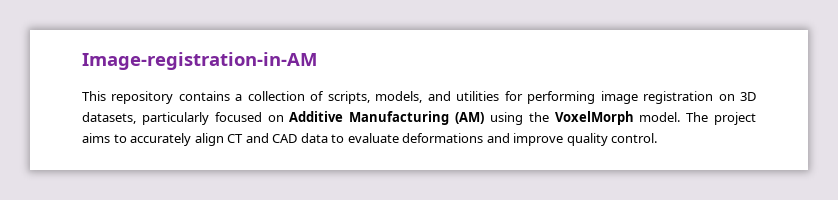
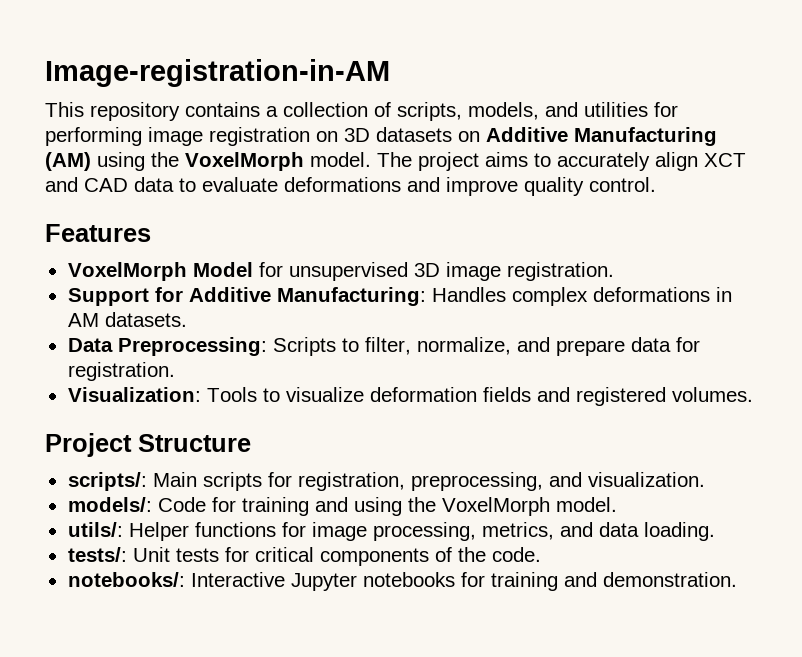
[82,112,262,125] datasets, particularly focused -> [376,127,452,142] datasets
[227,134,244,143] CT -> [704,153,746,167] XCT
(658, 138) none -> [45,224,151,242] [67,262,614,281] [67,287,732,306] [67,312,187,327] [67,337,700,356] [67,362,175,381] [67,387,753,406] [45,433,251,457] [67,472,705,491] [67,497,617,516] [67,522,715,541] [67,547,541,566] [67,572,737,591] // Features // VoxelMorph Model for unsupervised 3D image registration. // Support for Additive Manufacturing: Handles complex deformations in AM datasets. // Data Preprocessing: Scripts to filter, normalize, and prepare data for registration. // Visualization: Tools to visualize deformation fields and registered volumes. // Project Structure // scripts/: Main scripts for registration, preprocessing, and visualization. // models/: Code for training and using the VoxelMorph model. // utils/: Helper functions for image processing, metrics, and data loading. // tests/: Unit tests for critical components of the code. // notebooks/: Interactive Jupyter notebooks for training and demonstration.

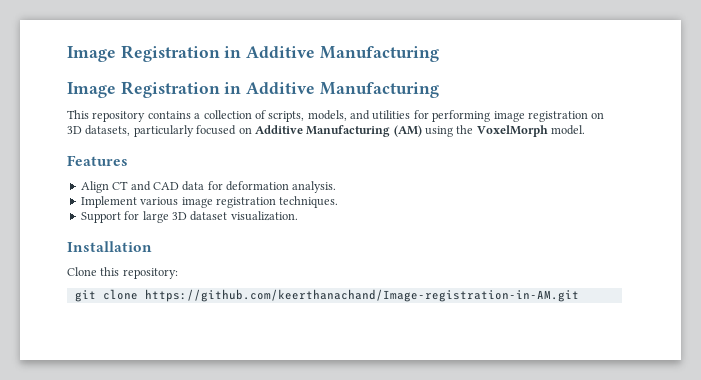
[45,59,390,87] Image-registration-in-AM -> [67,45,439,62] [67,81,439,98] Image Registration in Additive Manufacturing // Image Registration in Additive Manufacturing
[376,127,452,142] datasets -> [85,125,237,137] datasets, particularly focused
[377,152,746,171] [45,177,656,196] [45,224,151,242] [67,262,614,281] [67,287,732,306] [67,312,187,327] [67,337,700,356] [67,362,175,381] [67,387,753,406] [45,433,251,457] [67,472,705,491] [67,497,617,516] [67,522,715,541] [67,547,541,566] [67,572,737,591] The project aims to accurately align XCT and CAD data to evaluate deformations and improve quality control. // Features // VoxelMorph Model for unsupervised 3D image registration. // Support for Additive Manufacturing: Handles complex deformations in AM datasets. // Data Preprocessing: Scripts to filter, normalize, and prepare data for registration. // Visualization: Tools to visualize deformation fields and registered volumes. // Project Structure // scripts/: Main scripts for registration, preprocessing, and visualization. // models/: Code for training and using the VoxelMorph model. // utils/: Helper functions for image processing, metrics, and data loading. // tests/: Unit tests for critical components of the code. // notebooks/: Interactive Jupyter notebooks for training and demonstration. -> [67,155,128,166] [80,181,337,193] [80,196,339,208] [80,211,298,223] [67,241,152,252] [67,267,178,279] [74,289,579,302] // Features // Align CT and CAD data for deformation analysis. // Implement various image registration techniques. // Support for large 3D dataset visualization. // Installation // Clone this repository: // git clone https://github.com/keerthanachand/Image-registration-in-AM.git

